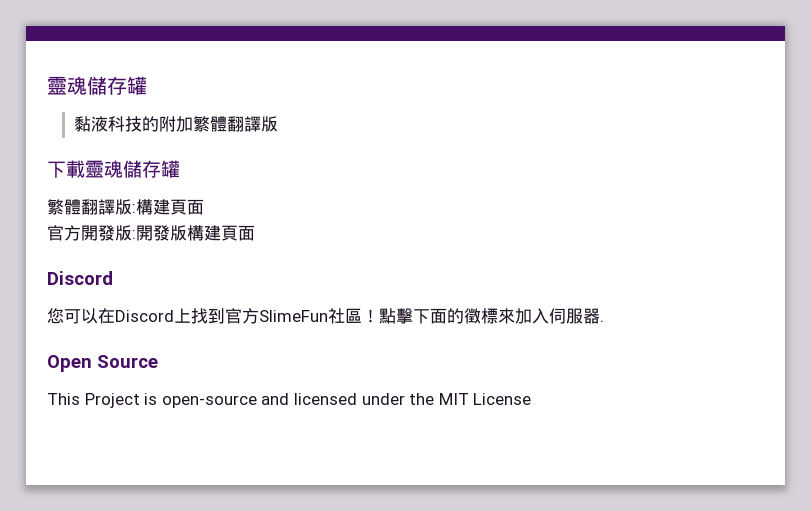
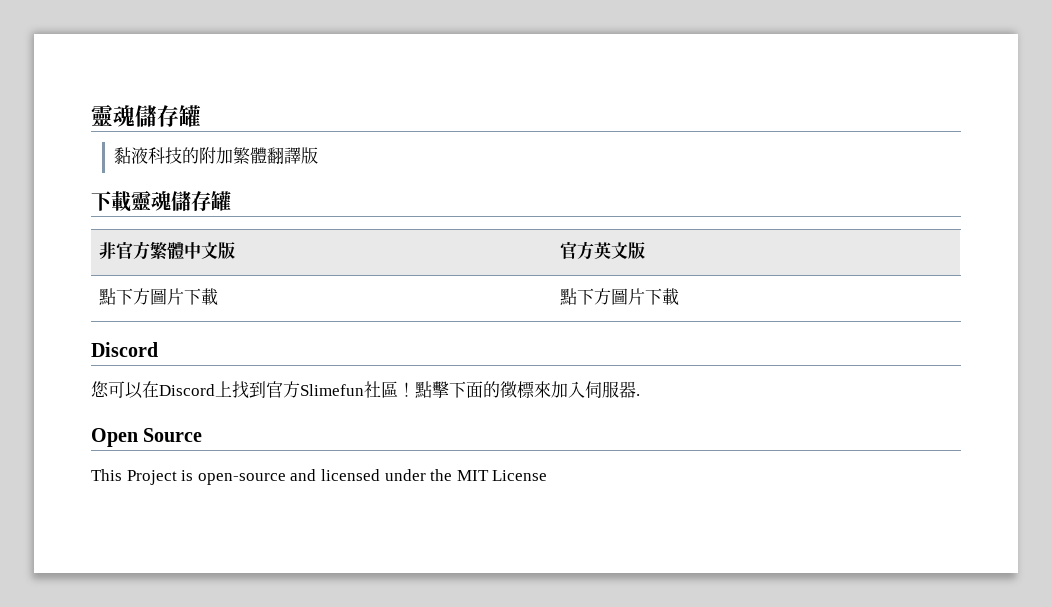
[47,199,204,215] [47,225,255,241] // 繁體翻譯版:構建頁面 // 官方開發版:開發版構建頁面 -> [99,241,236,260] [560,241,646,260] [99,288,219,306] [560,288,680,306] // 非官方繁體中文版 | 官方英文版 // 點下方圖片下載 | 點下方圖片下載
[259,310,328,322] SlimeFun -> [300,384,364,396] Slimefun

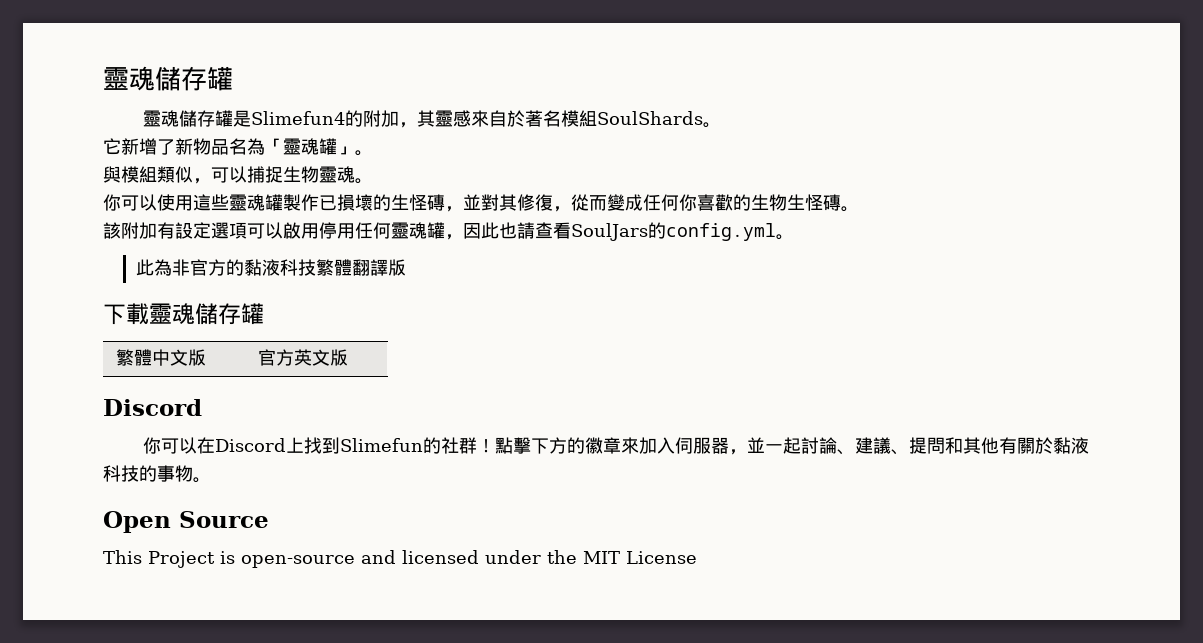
[91,104,201,127] [114,147,234,164] 靈魂儲存罐 // 黏液科技的附加 -> [103,66,233,91] [143,110,722,128] [103,138,373,156] [103,166,373,184] [103,194,859,212] [103,222,794,241] [136,259,317,276] 靈魂儲存罐 // 靈魂儲存罐是Slimefun4的附加，其靈感來自於著名模組SoulShards。 // 它新增了新物品名為「靈魂罐」。 // 與模組類似，可以捕捉生物靈魂。 // 你可以使用這些靈魂罐製作已損壞的生怪磚，並對其修復，從而變成任何你喜歡的生物生怪磚。 // 該附加有設定選項可以啟用停用任何靈魂罐，因此也請查看SoulJars的config.yml。 // 此為非官方的黏液科技
[99,241,151,260] 非官方 -> (264, 314) none
[99,288,219,306] [560,288,680,306] // 點下方圖片下載 | 點下方圖片下載 -> (348, 357) none
[91,381,109,397] 您 -> [143,437,162,454] 你
[266,381,398,398] 官方Slimefun社區 -> [340,437,478,454] Slimefun的社群
[466,381,535,398] 面的徵標 -> [549,437,622,454] 方的徽章
[636,394,640,396] . -> [729,437,1090,455] [103,465,211,483] ，並一起討論、建議、提問和其他有關於黏液科技的事物。

